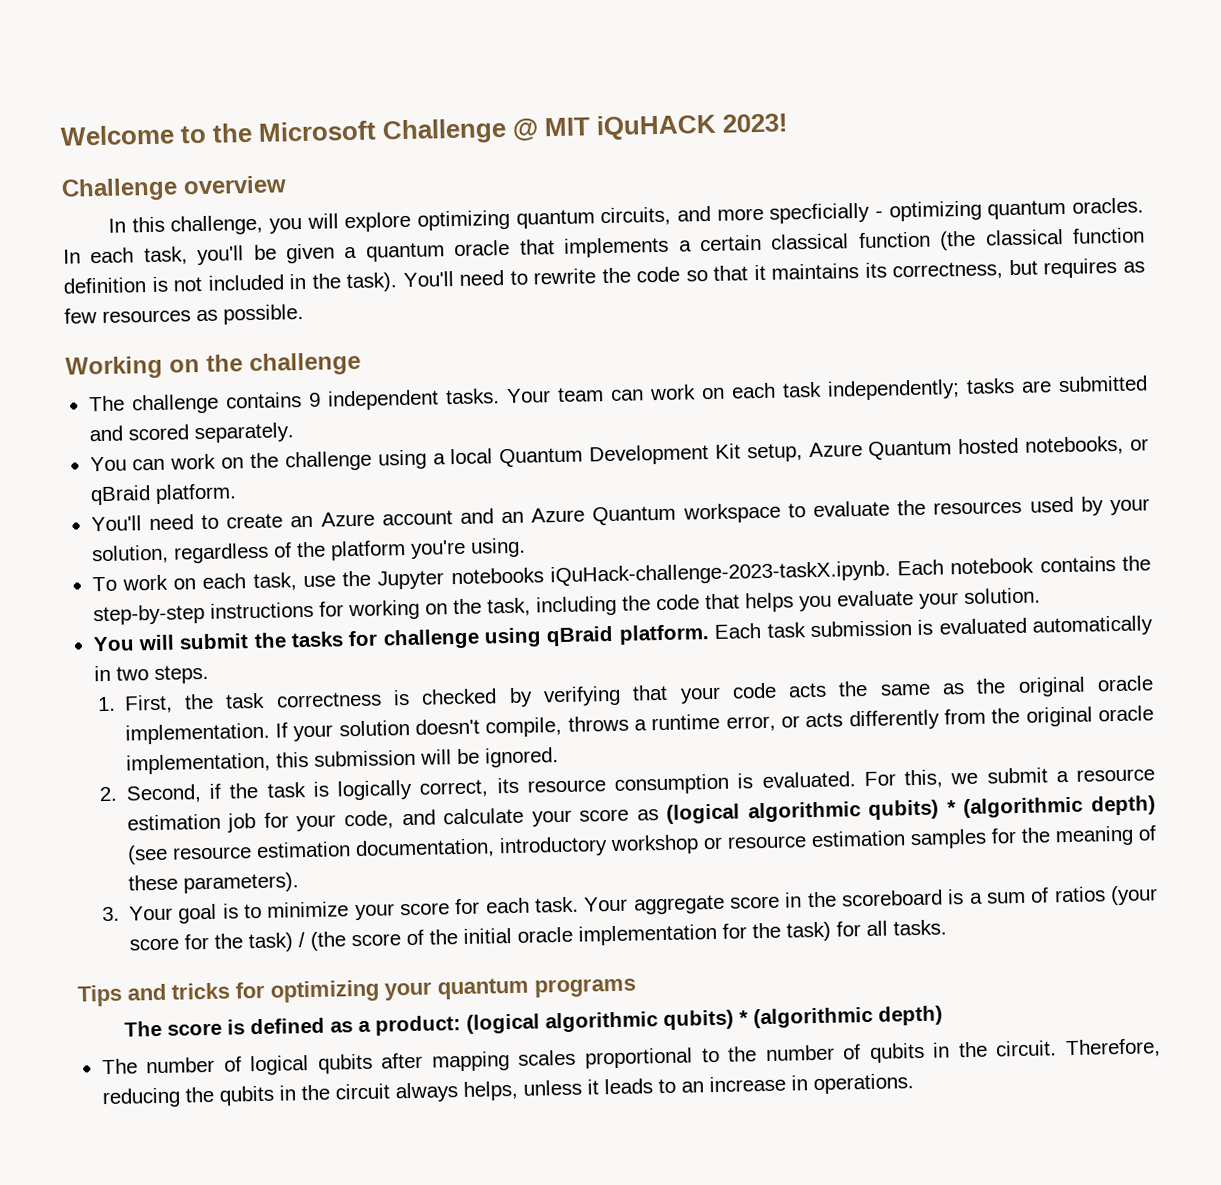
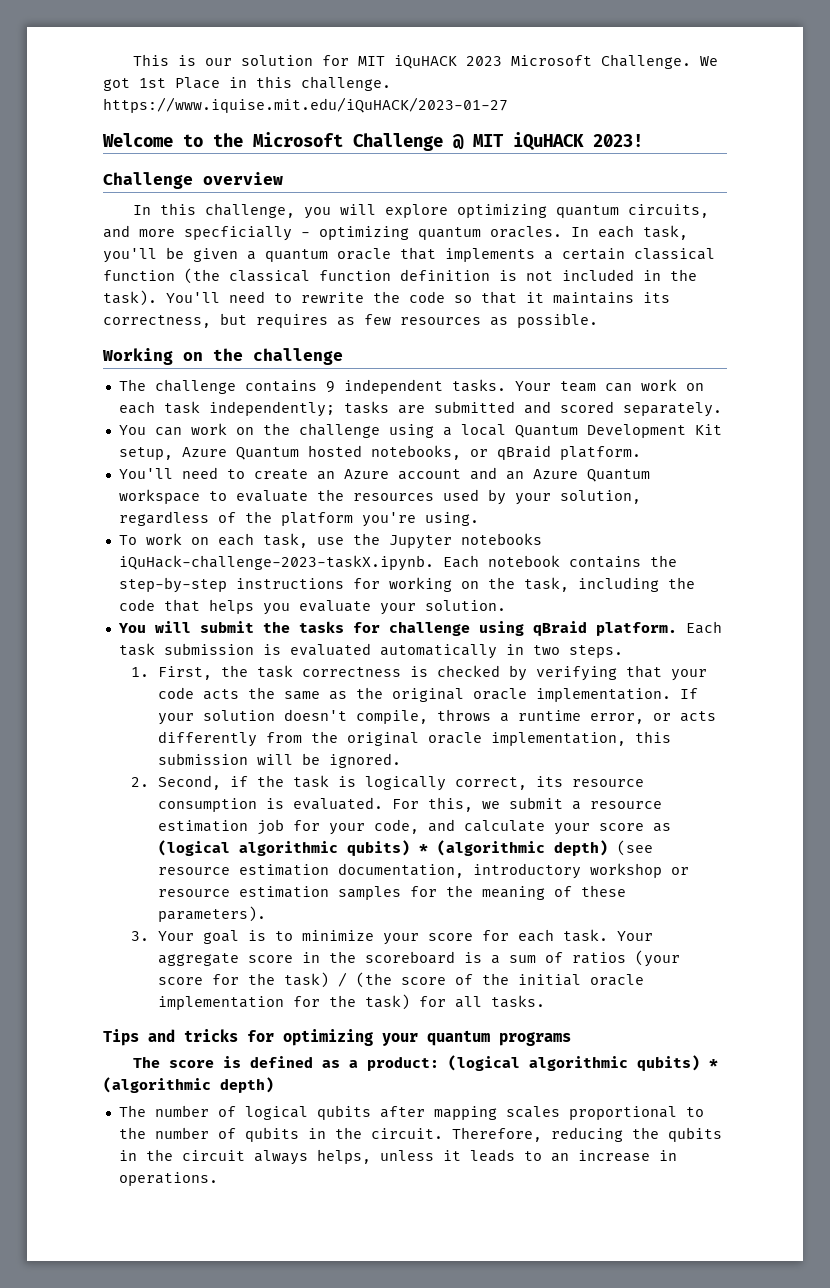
(60, 135) none -> [133,54,719,69] [103,76,391,91] [103,97,508,113] This is our solution for MIT iQuHACK 2023 Microsoft Challenge. We got 1st Place in this challenge. https://www.iquise.mit.edu/iQuHACK/2023-01-27 //

